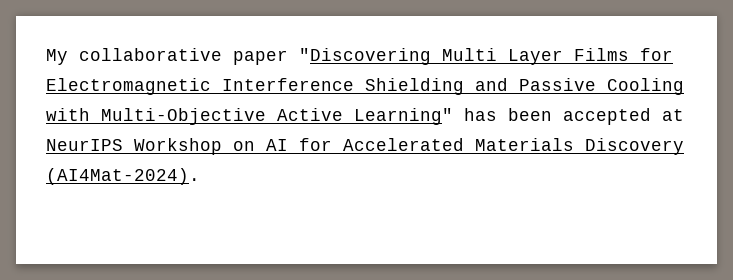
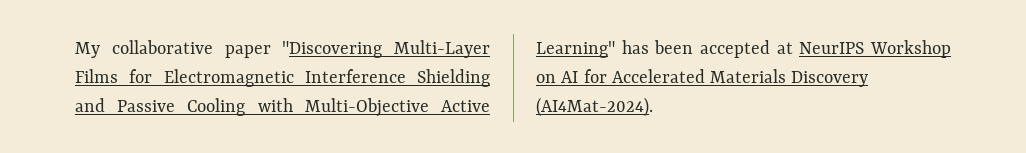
[442,48,563,65] Multi Layer -> [394,40,490,58] Multi-Layer

